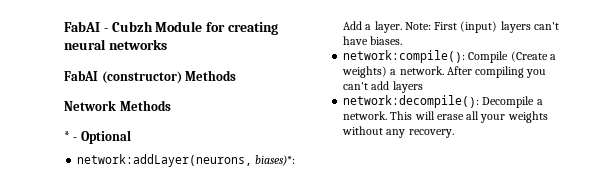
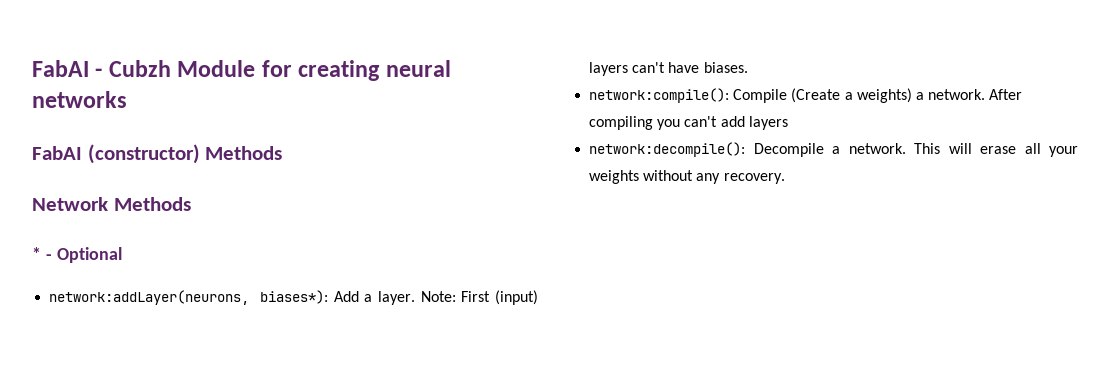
[255,155,296,166] biases)*: -> [259,290,328,304] biases*):

